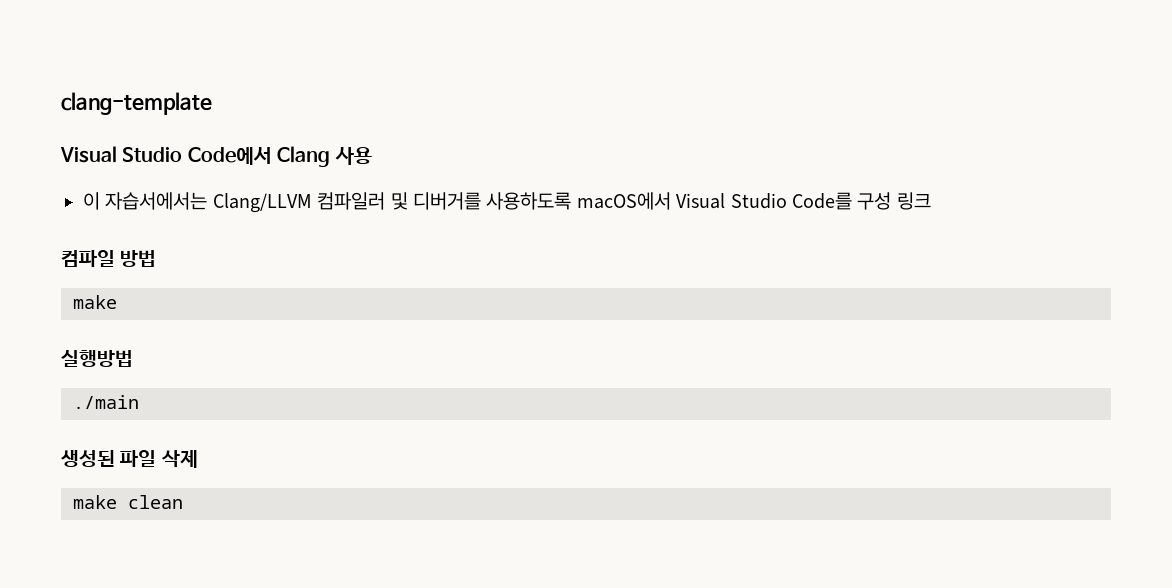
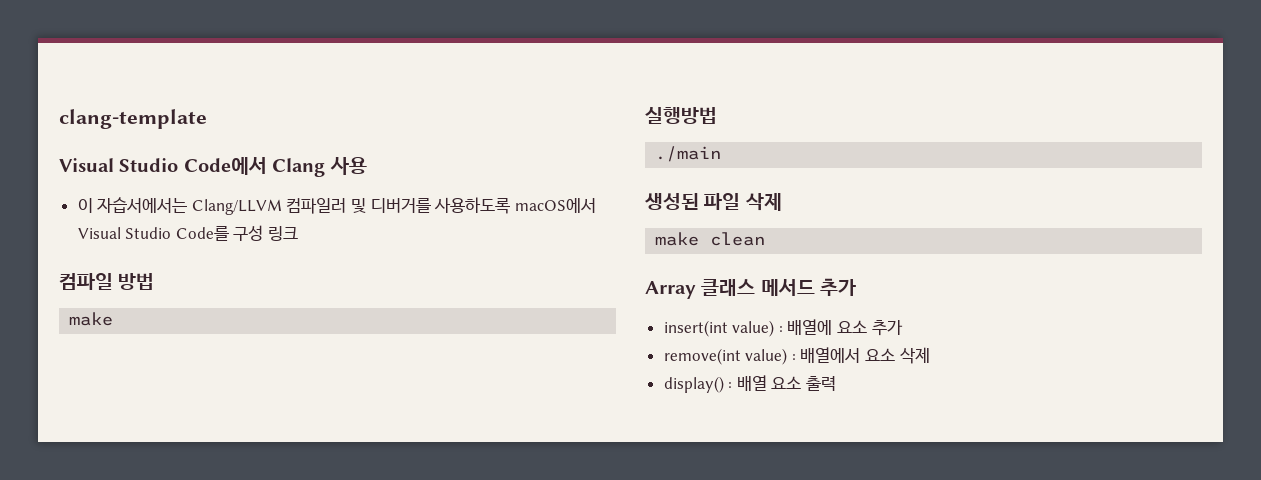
(183, 502) none -> [645,278,857,299] [663,319,903,337] [663,347,930,365] [663,375,837,393] // Array 클래스 메서드 추가 // insert(int value) : 배열에 요소 추가 // remove(int value) : 배열에서 요소 삭제 // display() : 배열 요소 출력

